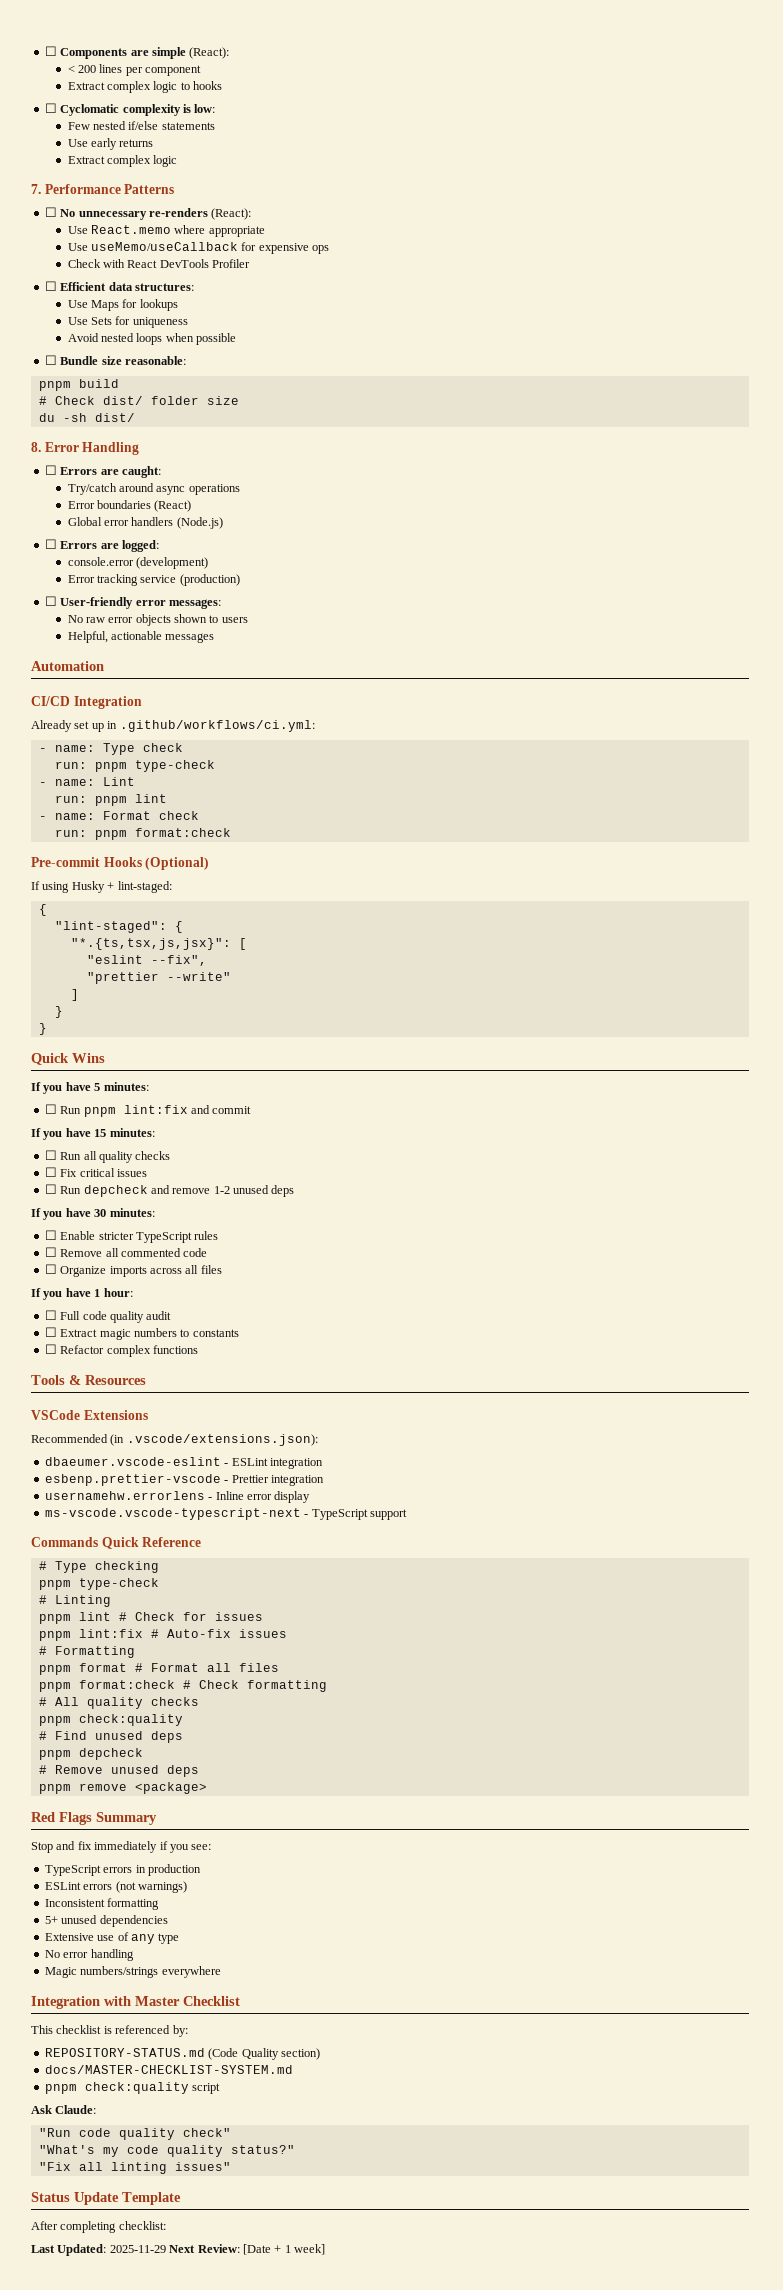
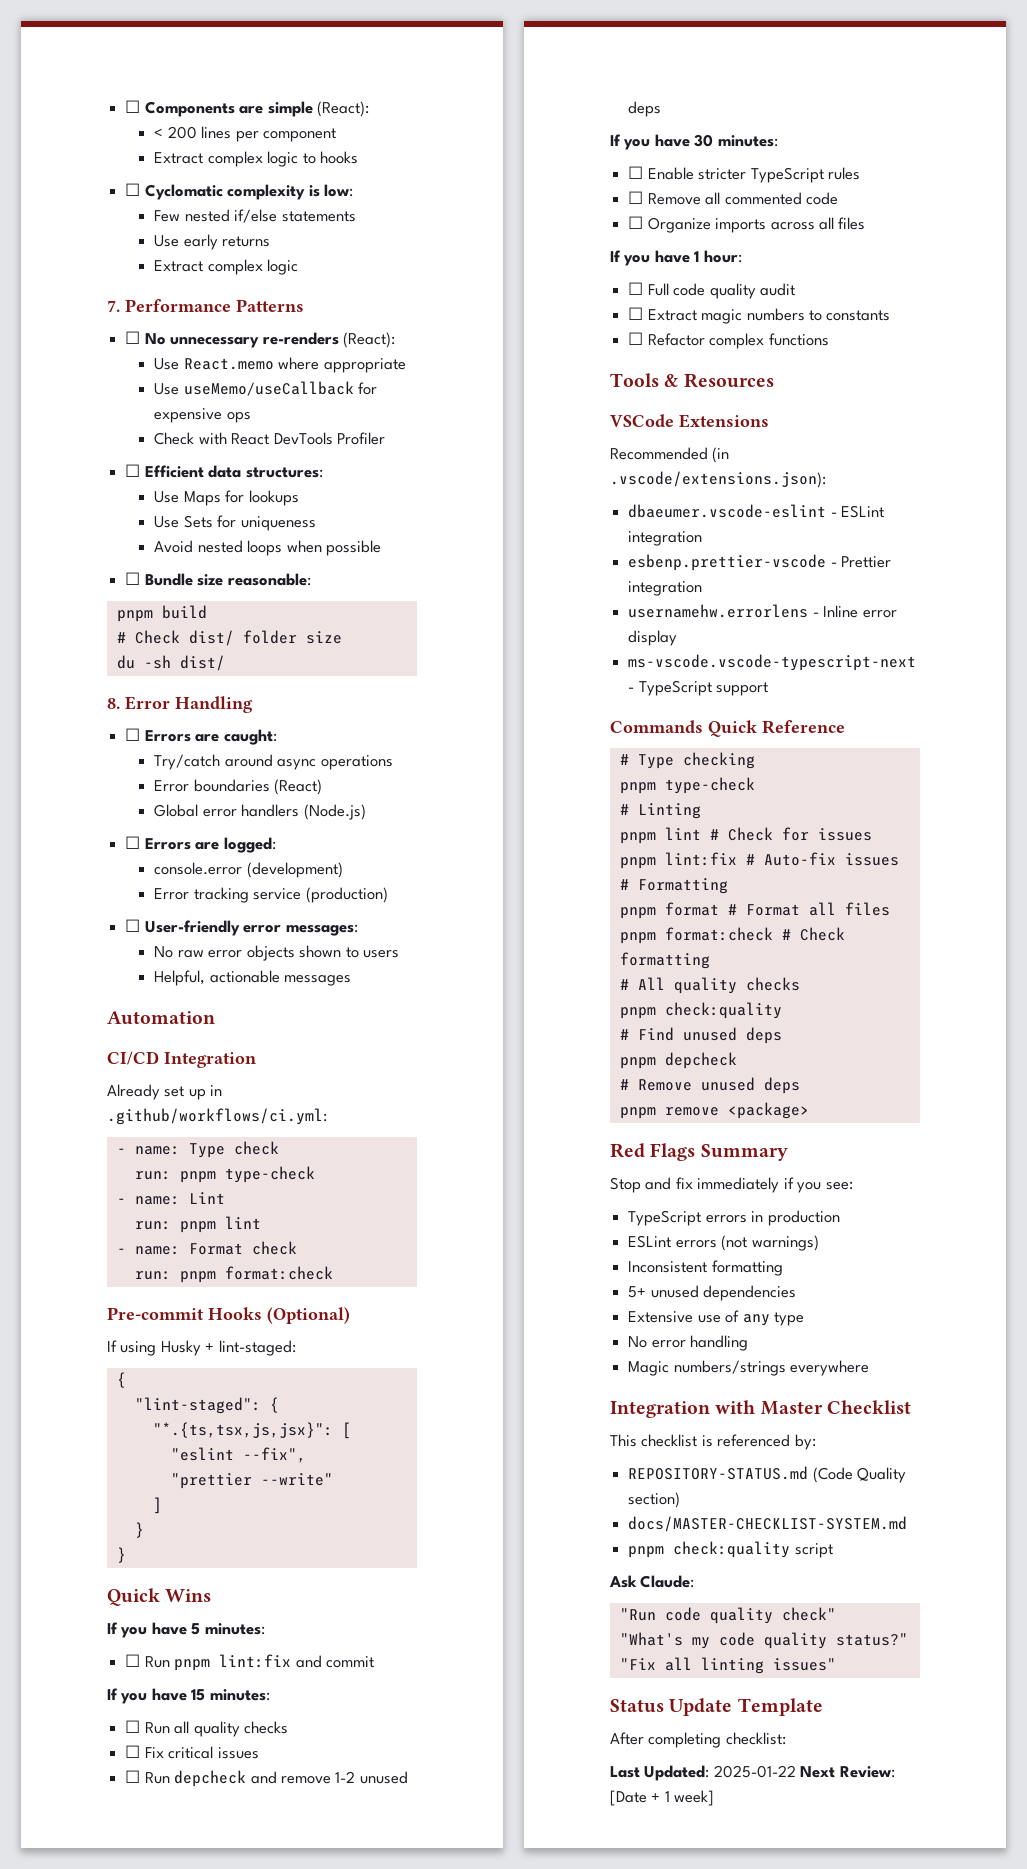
[109,2245,166,2253] 2025-11-29 -> [713,1765,796,1778] 2025-01-22

